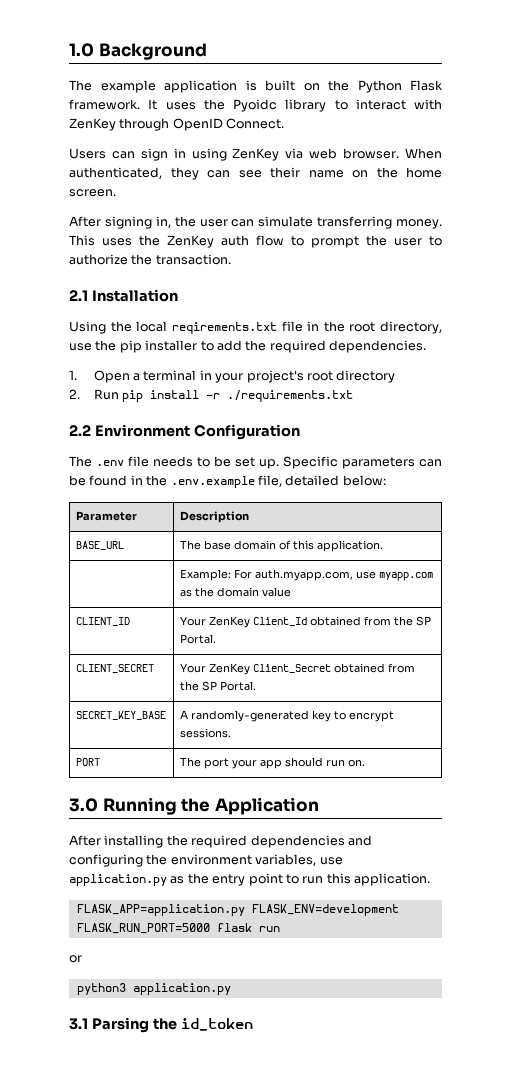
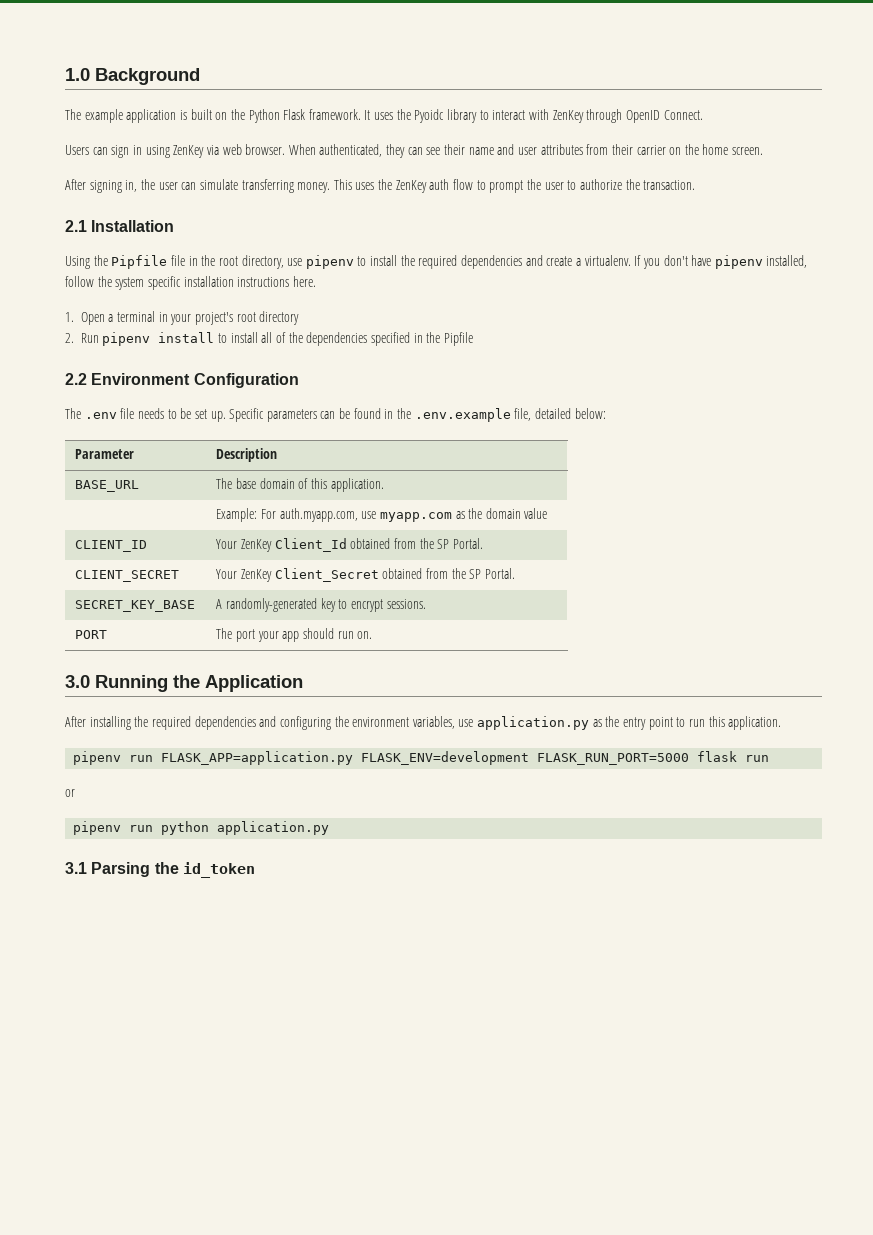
(344, 174) none -> [497,144,666,155] and user attributes from their carrier
[136,321,277,334] local reqirements.txt -> [111,255,168,269] Pipfile
[95,340,426,353] the pip installer to add the required dependencies. -> [305,255,808,269] [65,276,316,290] pipenv to install the required dependencies and create a virtualenv. If you don't have pipenv installed, follow the system specific installation instructions here.
[122,390,354,402] pip install -r ./requirements.txt -> [102,332,473,346] pipenv install to install all of the dependencies specified in the Pipfile
(430, 879) none -> [73,751,154,765] pipenv run
[76,983,126,995] python3 -> [73,821,210,835] pipenv run python

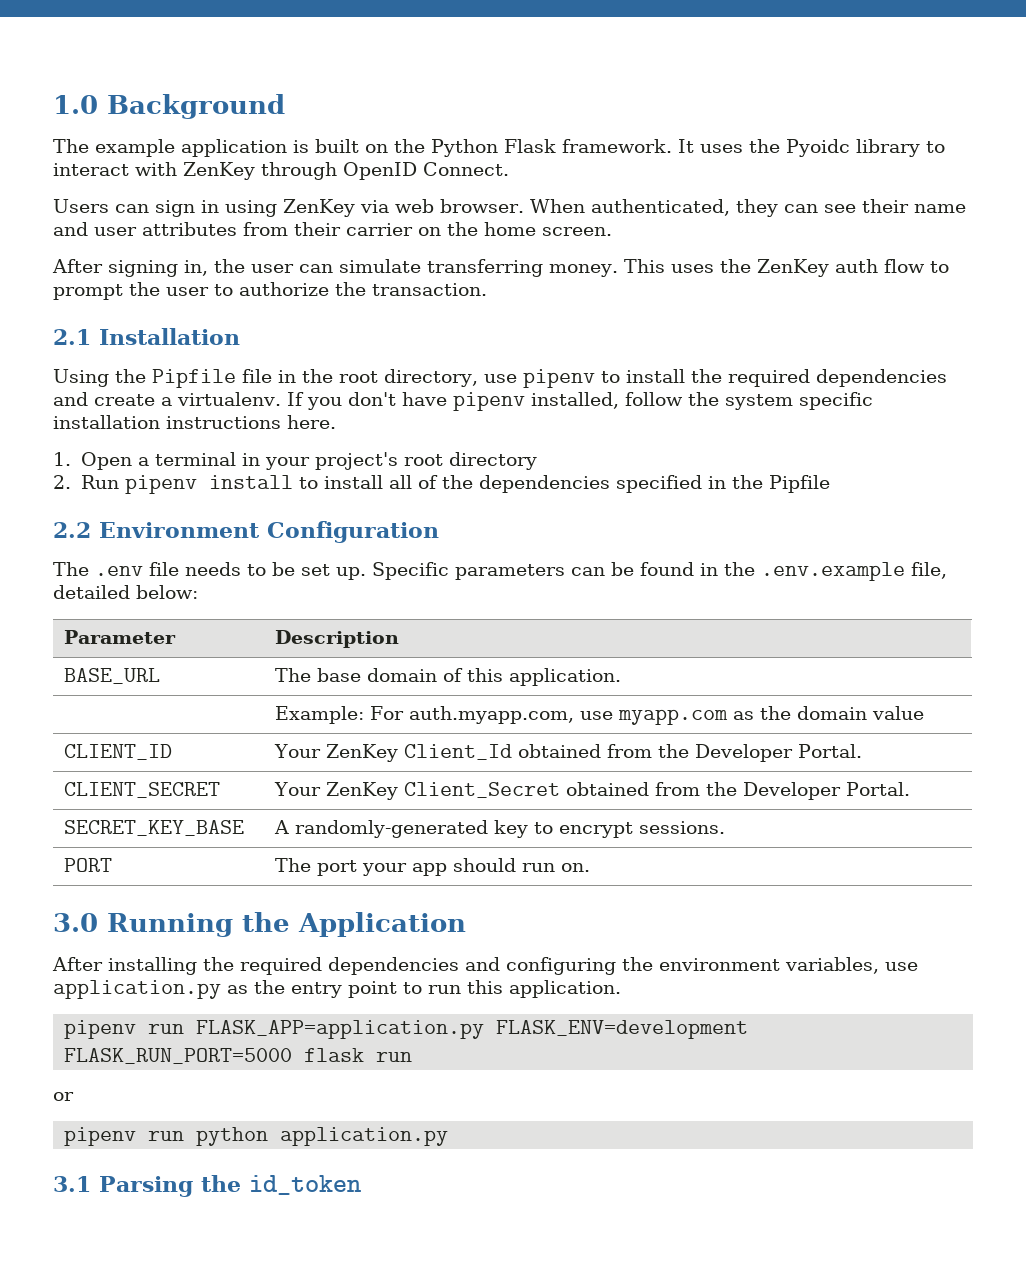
[437,539,450,549] SP -> [695,744,794,762] Developer
[469,569,482,579] SP -> [743,782,842,800] Developer

